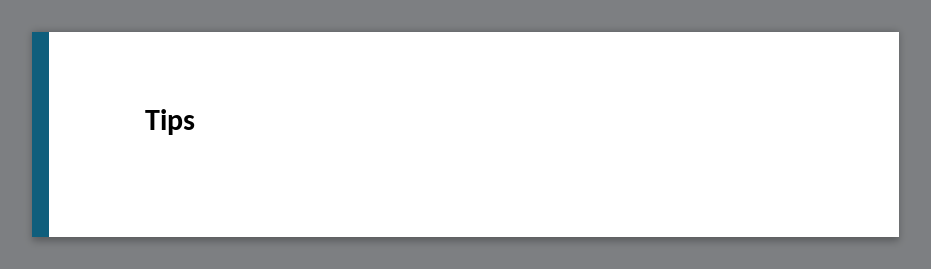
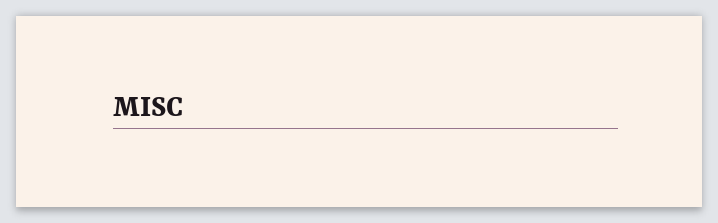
[145,109,195,135] Tips -> [113,97,183,116] MISC

